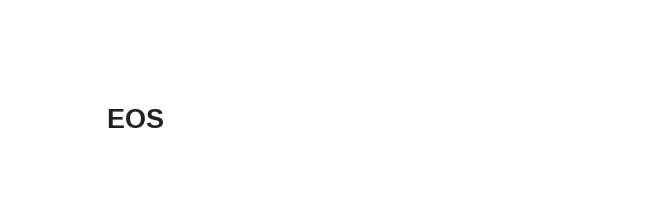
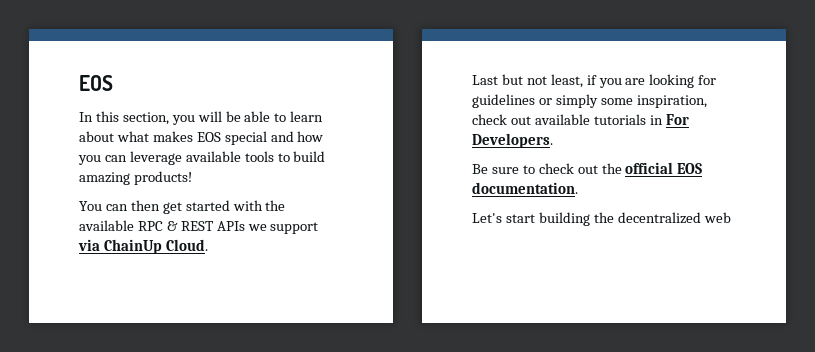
[107,109,164,128] EOS -> [79,75,113,91] [79,111,324,125] [79,131,324,145] [78,151,326,165] [79,171,192,185] [79,200,286,214] [79,220,319,234] [78,239,208,254] [472,74,717,88] [472,94,707,108] [472,114,689,125] [472,133,553,148] [472,162,703,174] [472,182,578,194] [472,212,731,226] EOS // In this section, you will be able to learn about what makes EOS special and how you can leverage available tools to build amazing products! // You can then get started with the available RPC & REST APIs we support via ChainUp Cloud. // Last but not least, if you are looking for guidelines or simply some inspiration, check out available tutorials in For Developers. // Be sure to check out the official EOS documentation. // Let's start building the decentralized web

